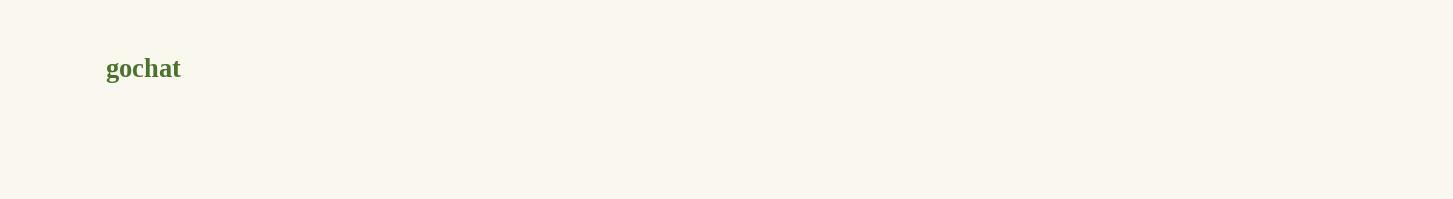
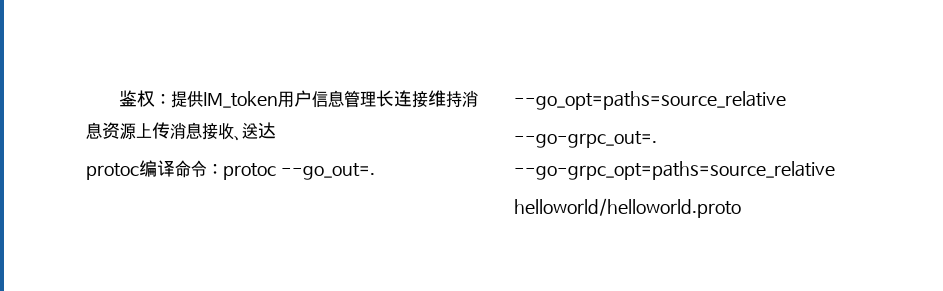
[106,58,181,83] gochat -> [119,90,479,108] [86,122,276,141] [86,160,375,180] [514,91,786,110] [514,131,657,148] [514,161,835,180] [514,198,741,218] 鉴权：提供IM_token用户信息管理长连接维持消息资源上传消息接收、送达 // protoc编译命令：protoc --go_out=. --go_opt=paths=source_relative // --go-grpc_out=. --go-grpc_opt=paths=source_relative // helloworld/helloworld.proto

